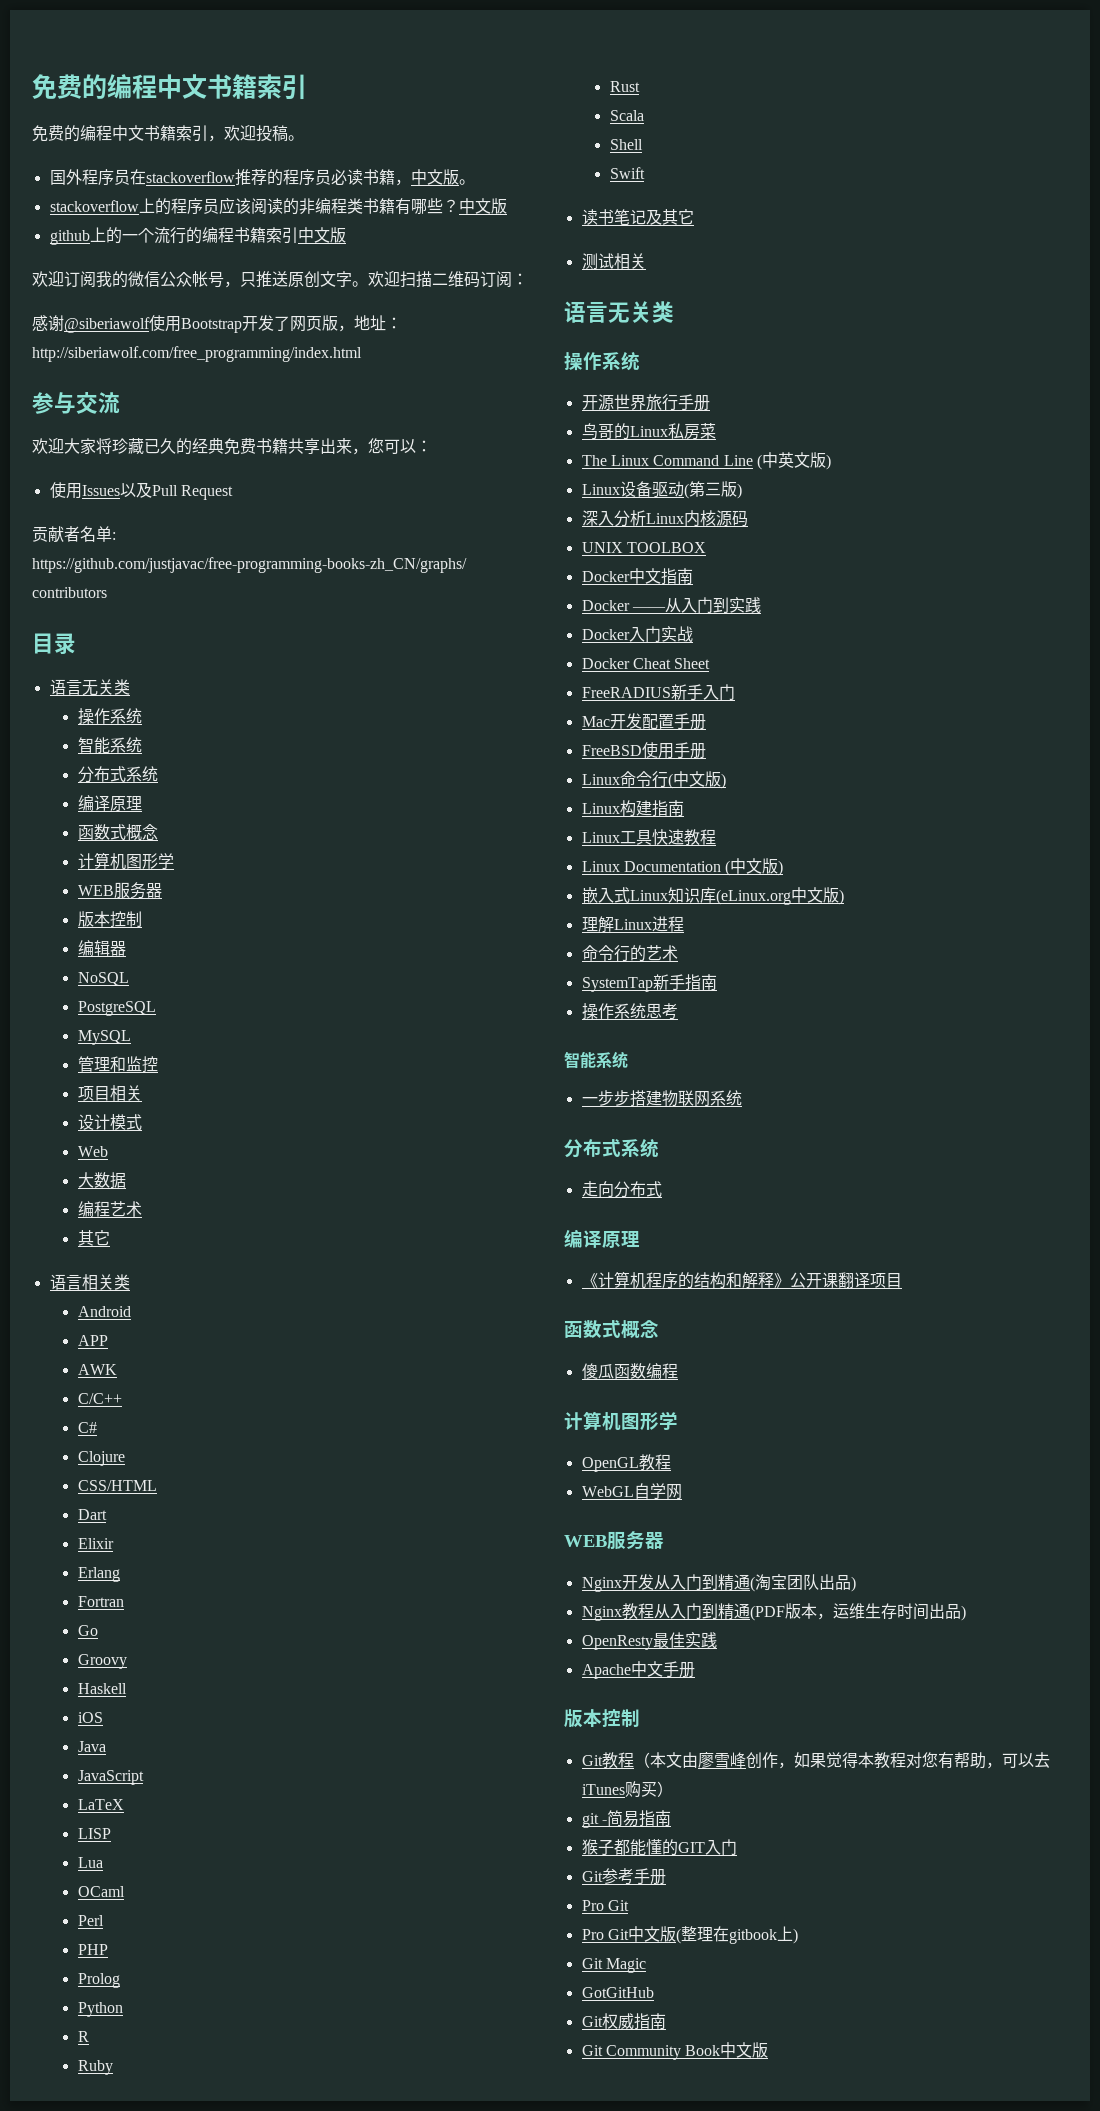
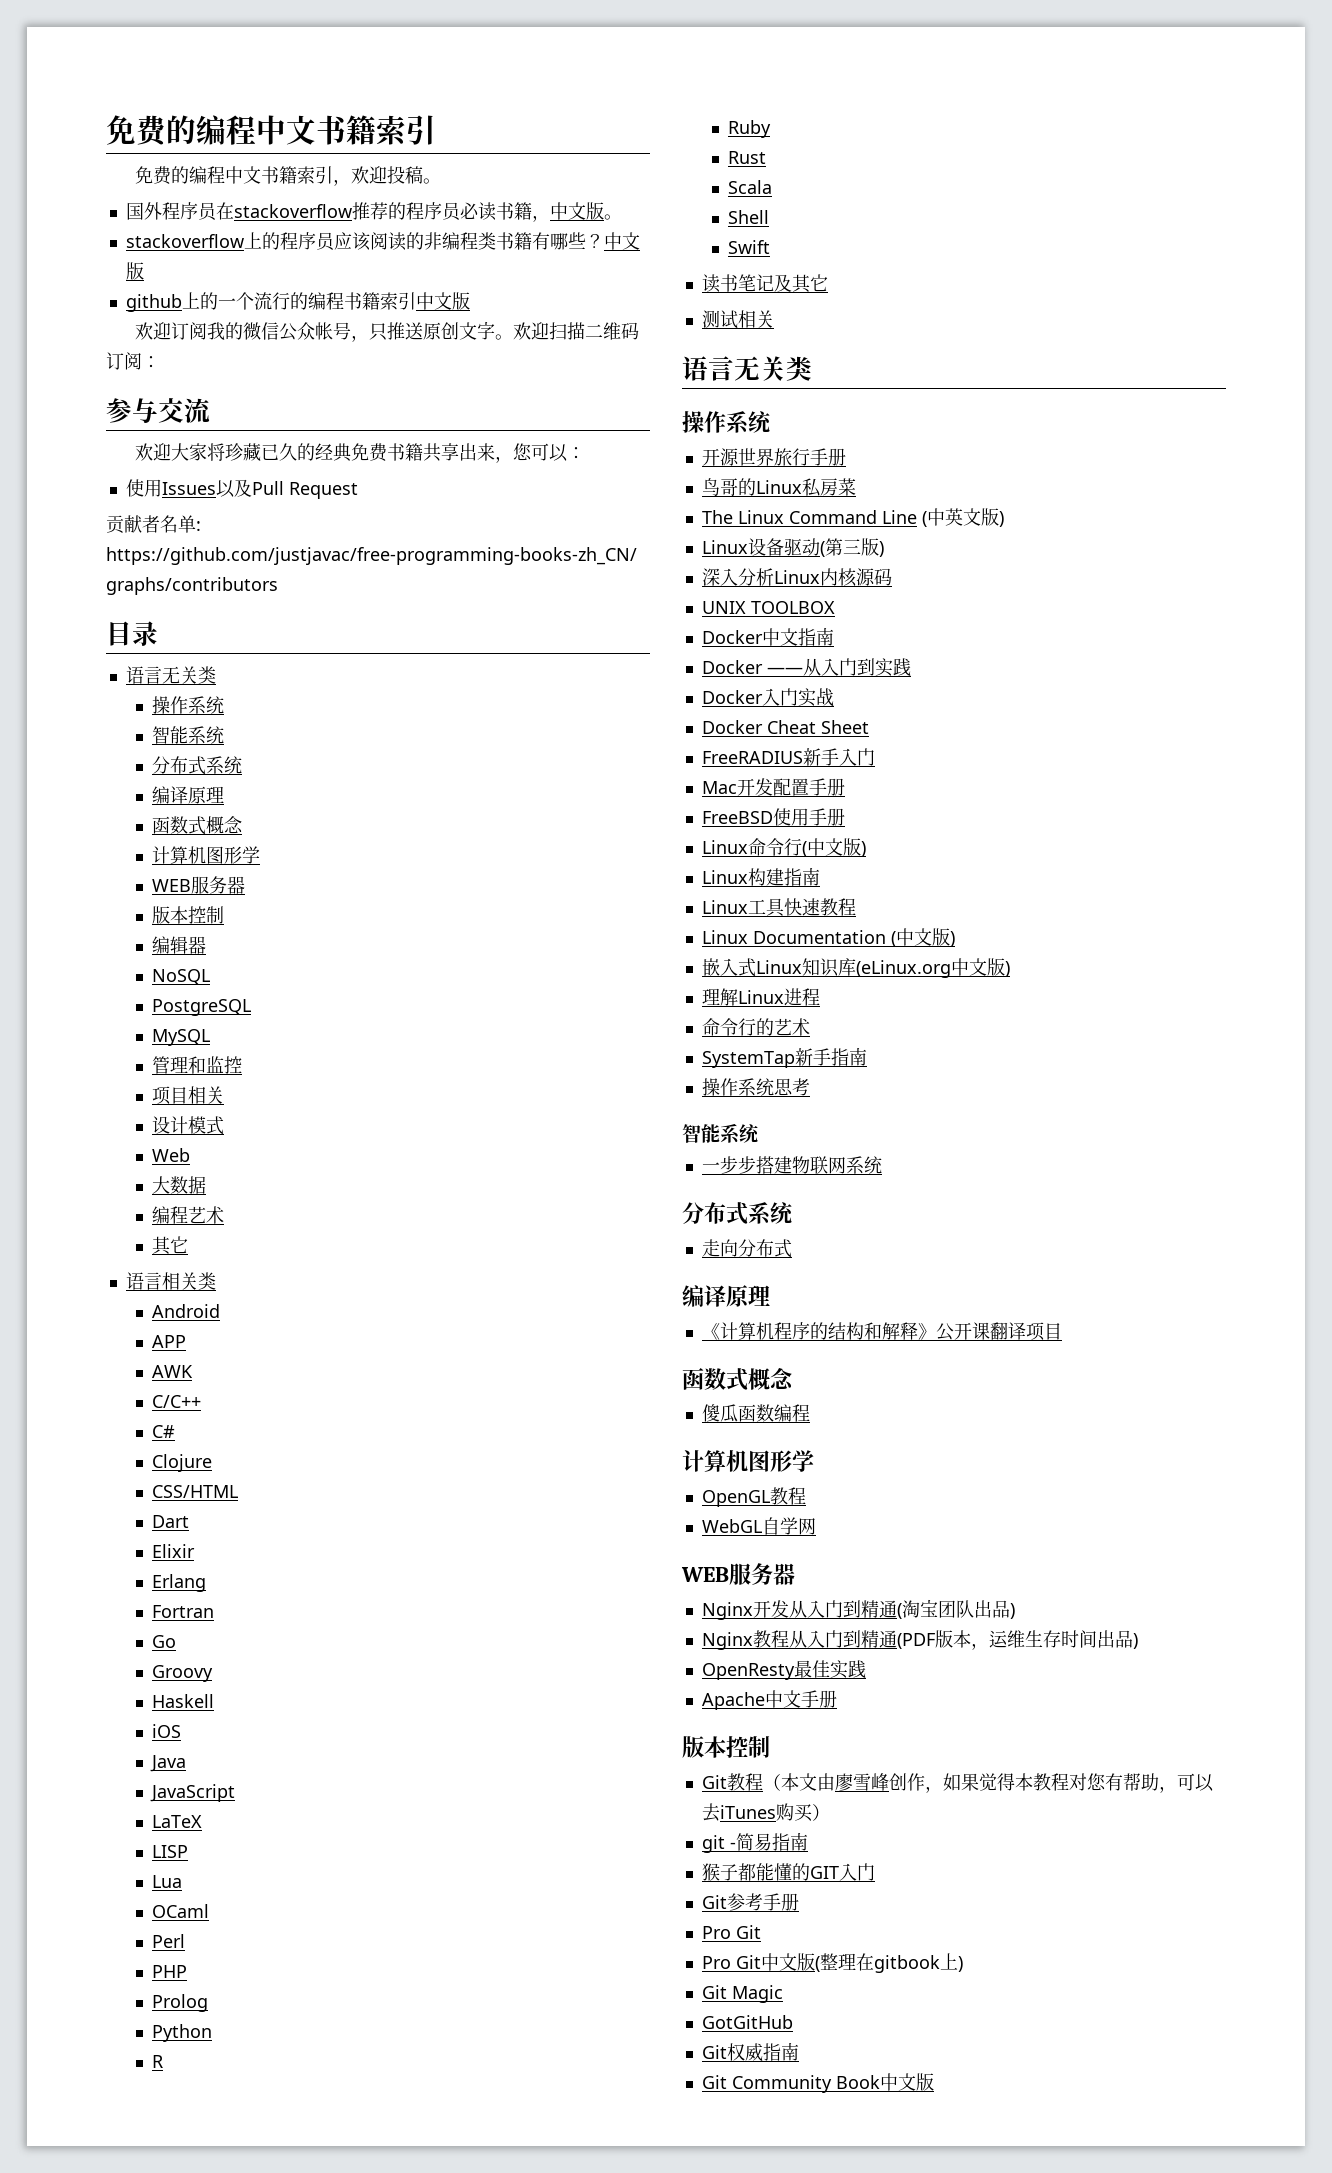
[32,315,402,333] [32,346,362,362] // 感谢@siberiawolf使用Bootstrap开发了网页版，地址：http://siberiawolf.com/free_programming/index.html -> (160, 362) none

